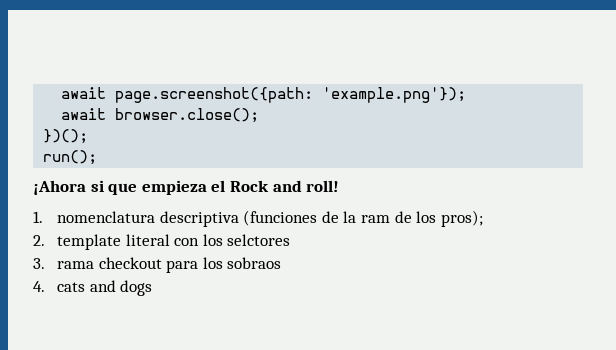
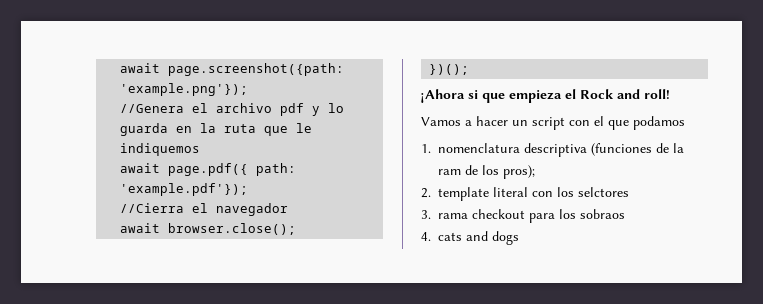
(467, 95) none -> [120,103,345,116] [120,123,313,136] [120,143,201,156] [120,163,297,176] [120,183,249,196] [120,203,289,216] // //Genera el archivo pdf y lo guarda en la ruta que le indiquemos // await page.pdf({ path: 'example.pdf'}); // //Cierra el navegador
[43,150,98,165] // run(); -> (470, 69) none
(340, 186) none -> [421,116,685,130] // Vamos a hacer un script con el que podamos

